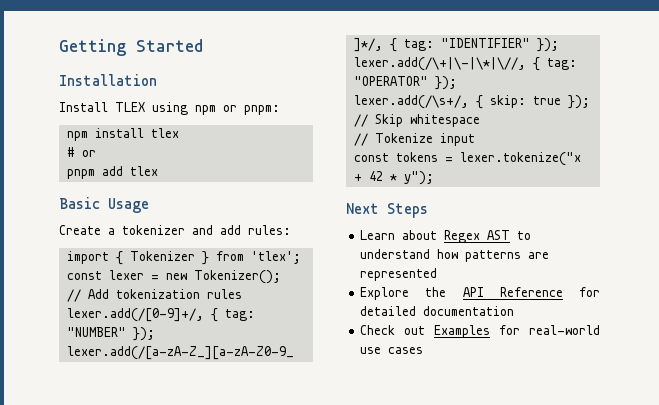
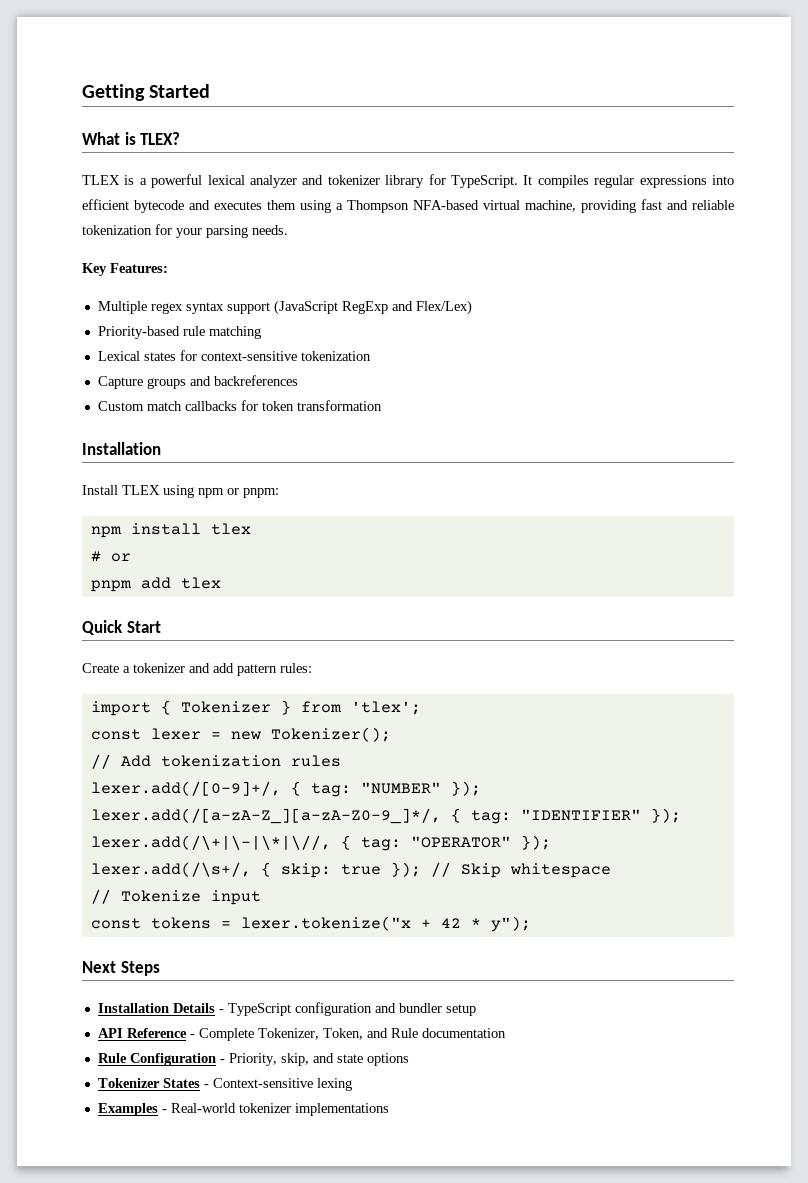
(203, 45) none -> [82,132,181,145] [82,174,734,188] [82,199,734,213] [82,224,288,238] [82,263,168,276] [97,300,472,315] [97,326,261,339] [97,350,371,361] [97,375,298,389] [97,400,382,411] // What is TLEX? // TLEX is a powerful lexical analyzer and tokenizer library for TypeScript. It compiles regular expressions into efficient bytecode and executes them using a Thompson NFA-based virtual machine, providing fast and reliable tokenization for your parsing needs. // Key Features: // Multiple regex syntax support (JavaScript RegExp and Flex/Lex) // Priority-based rule matching // Lexical states for context-sensitive tokenization // Capture groups and backreferences // Custom match callbacks for token transformation
[59,197,149,213] Basic Usage -> [82,620,161,635] Quick Start
(241, 230) none -> [237,664,277,676] pattern
[360,230,532,243] [360,249,550,262] [360,268,438,281] [360,287,600,300] [360,306,515,316] [360,325,600,338] [360,347,424,354] Learn about Regex AST to understand how patterns are represented // Explore the API Reference for detailed documentation // Check out Examples for real-world use cases -> [97,1002,476,1016] [97,1028,506,1041] [97,1053,409,1066] [97,1078,352,1091] [97,1103,389,1116] Installation Details - TypeScript configuration and bundler setup // API Reference - Complete Tokenizer, Token, and Rule documentation // Rule Configuration - Priority, skip, and state options // Tokenizer States - Context-sensitive lexing // Examples - Real-world tokenizer implementations

